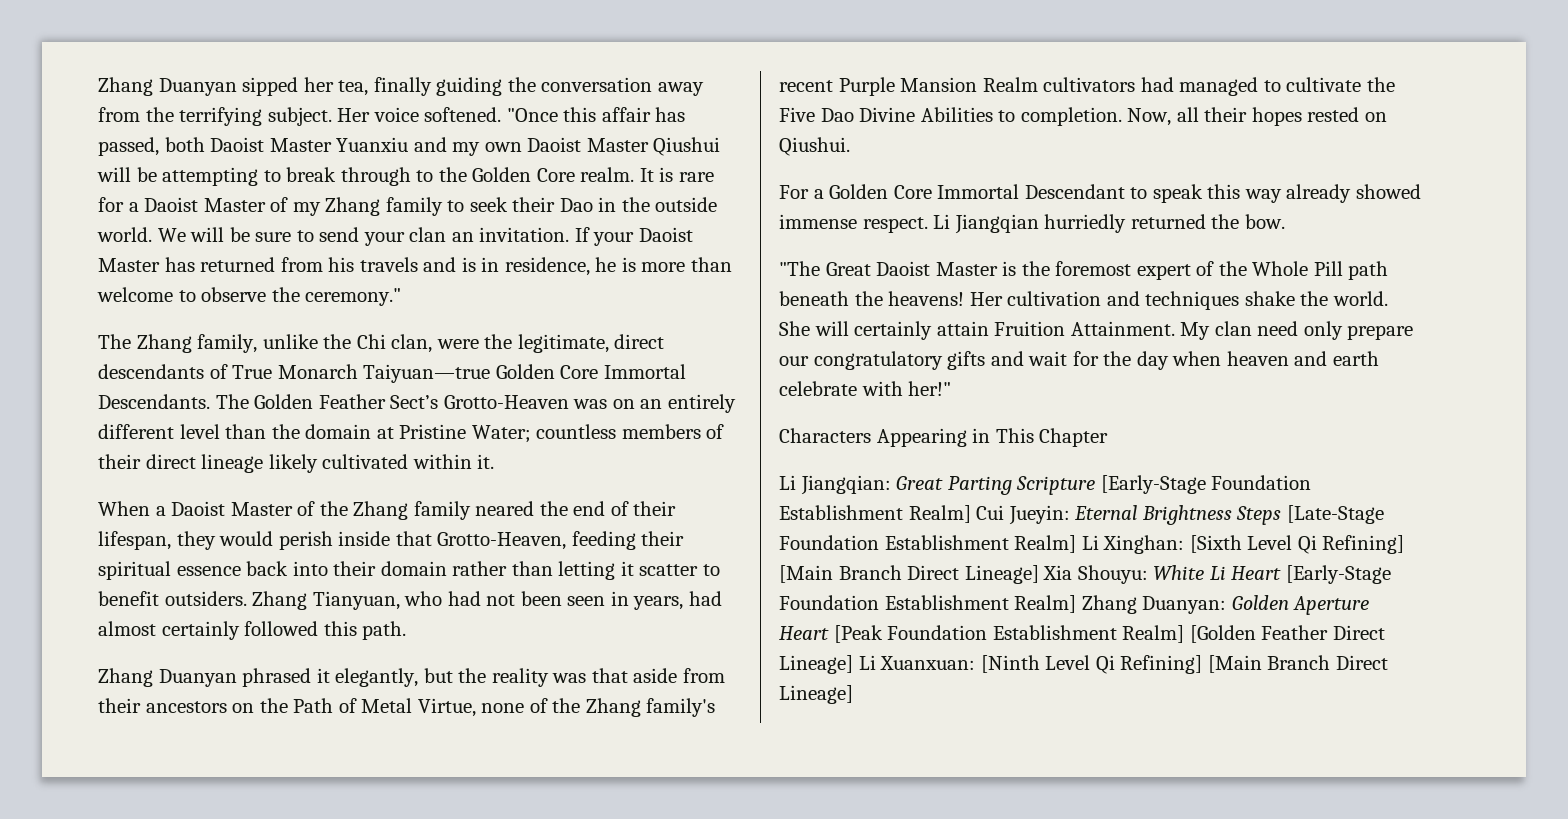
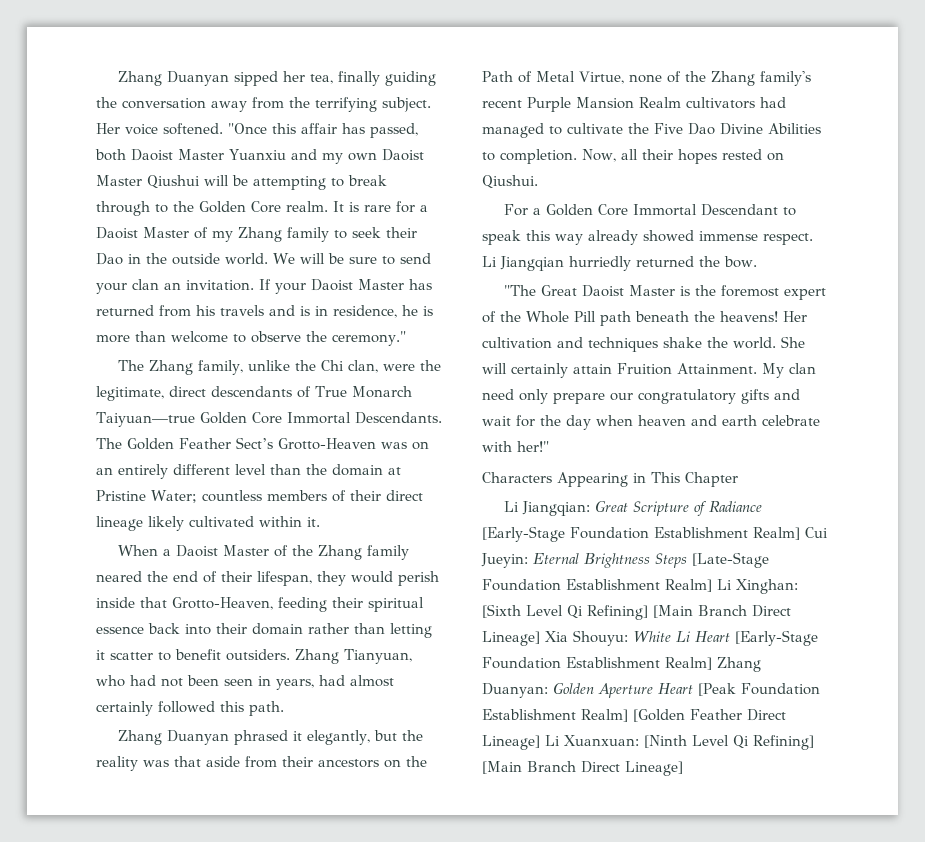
[947,476,1096,495] Parting Scripture -> [632,501,762,516] Scripture of Radiance

